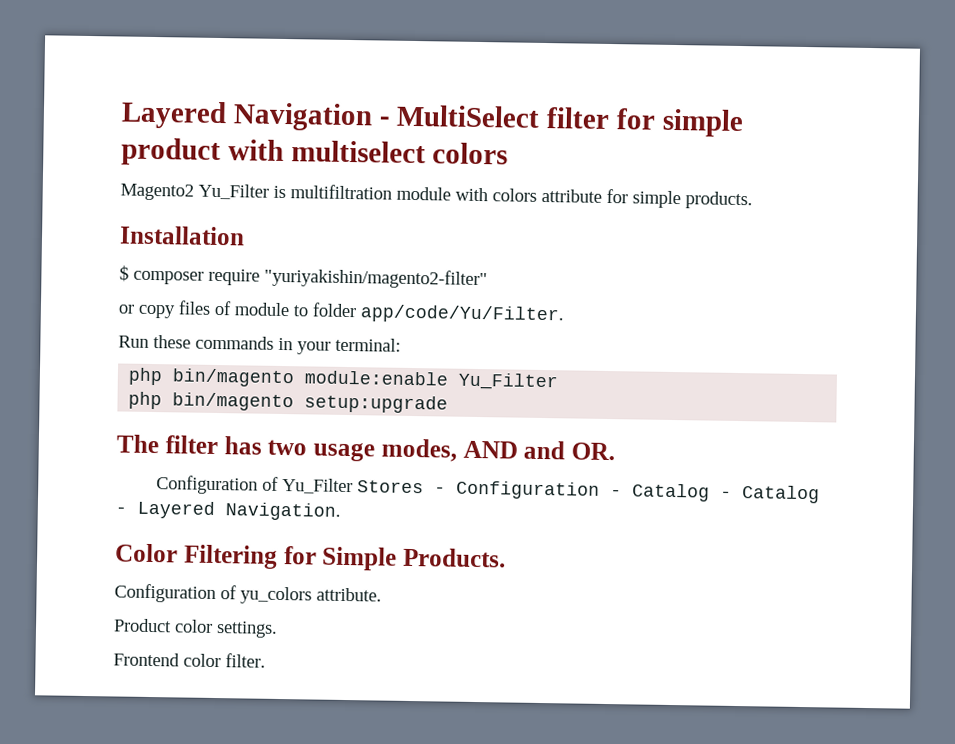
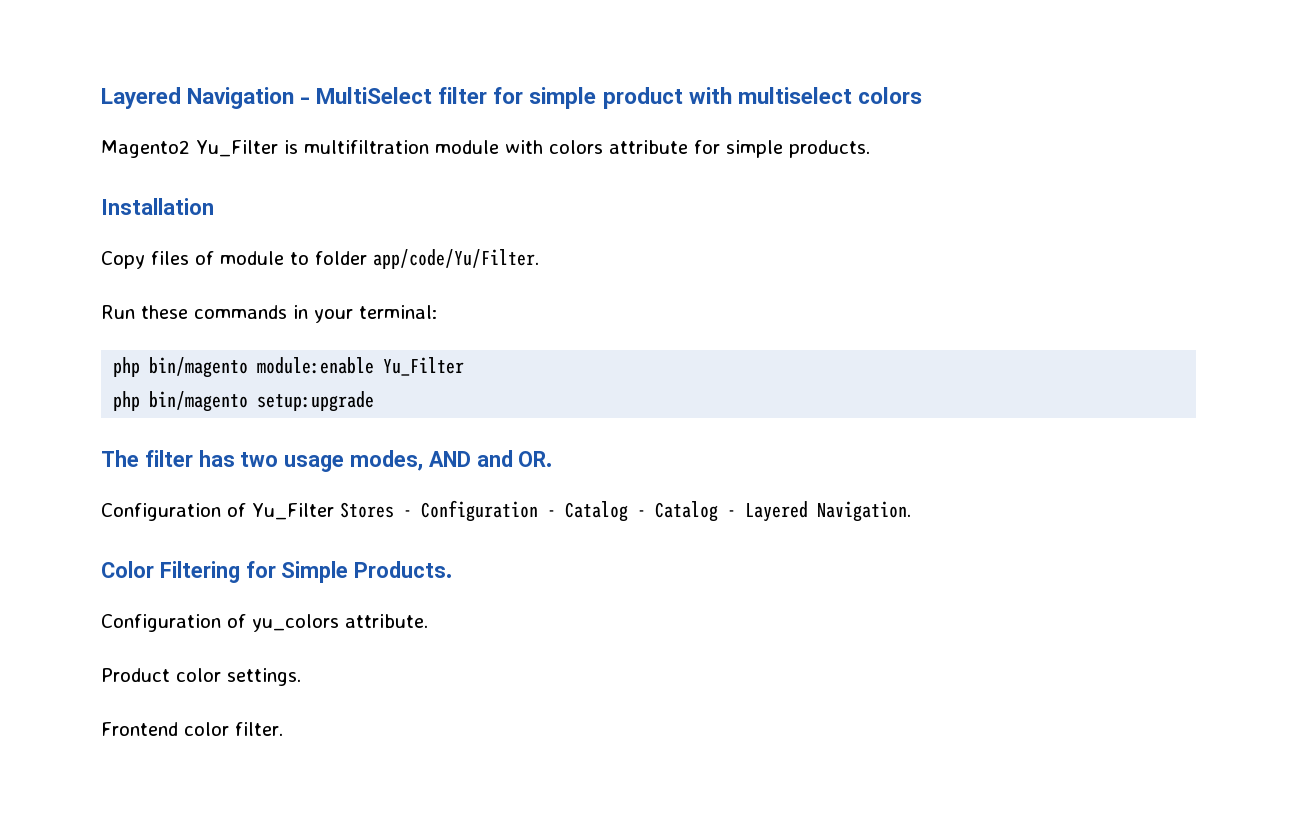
[119,265,488,290] [118,304,175,319] $ composer require "yuriyakishin/magento2-filter" // or copy -> [101,251,145,269] Copy

